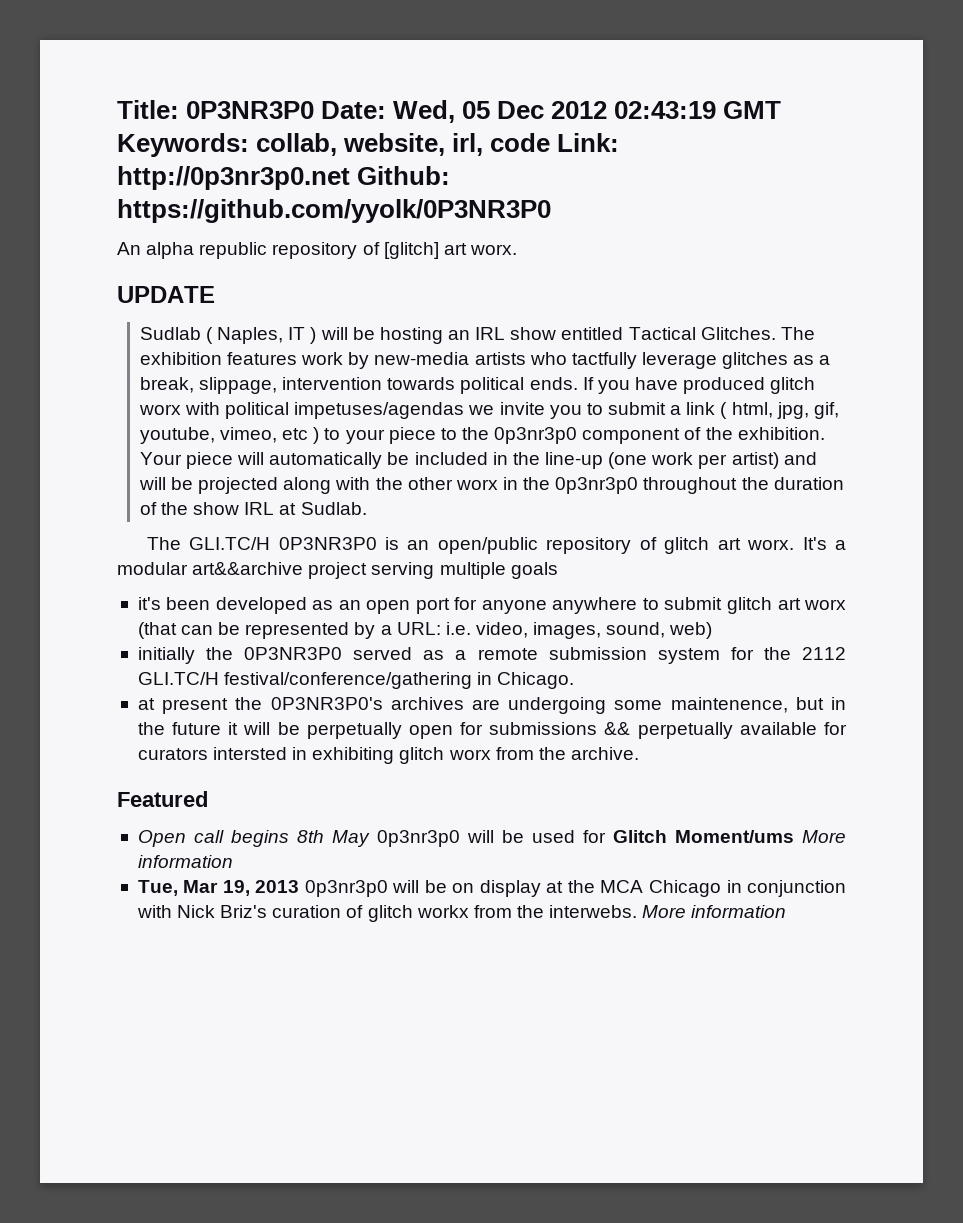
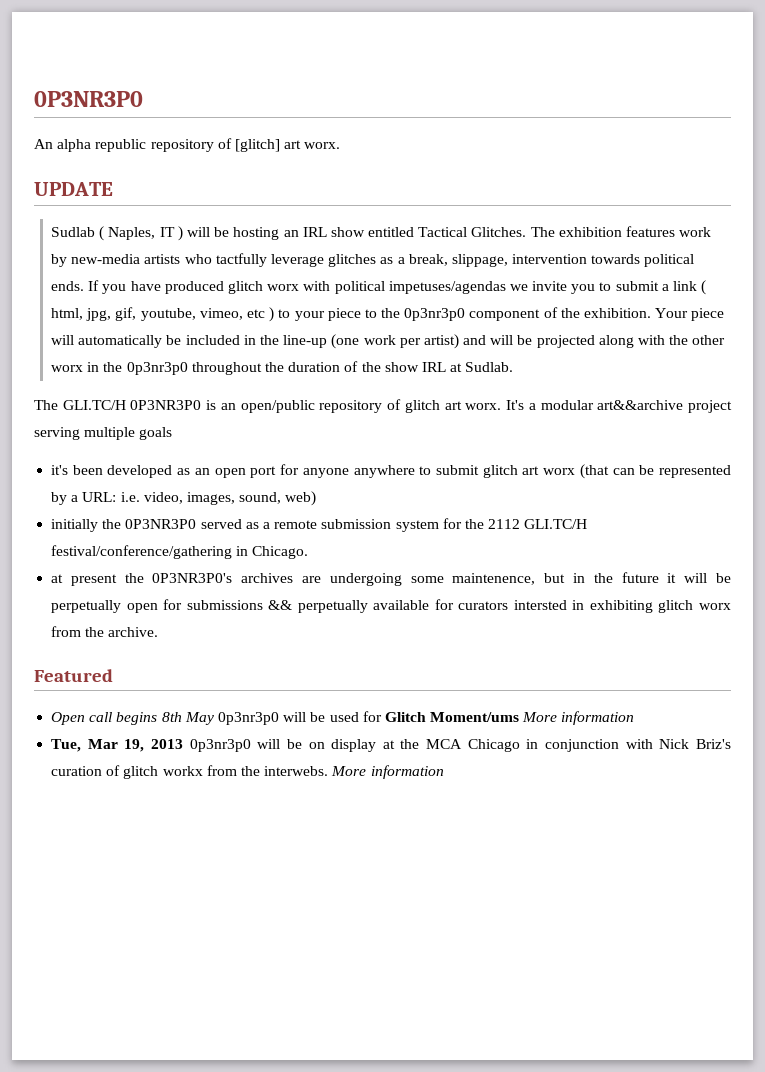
[117,100,782,123] [117,133,620,157] [117,166,451,190] [117,199,551,223] Title: 0P3NR3P0 Date: Wed, 05 Dec 2012 02:43:19 GMT Keywords: collab, website, irl, code Link: http://0p3nr3p0.net Github: https://github.com/yyolk/0P3NR3P0 -> [34,91,143,107] 0P3NR3P0

